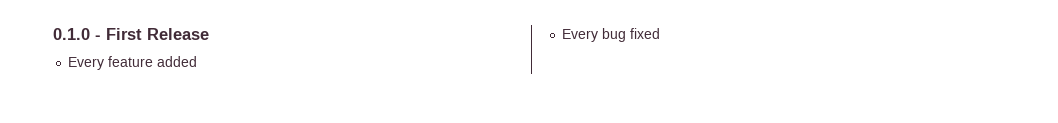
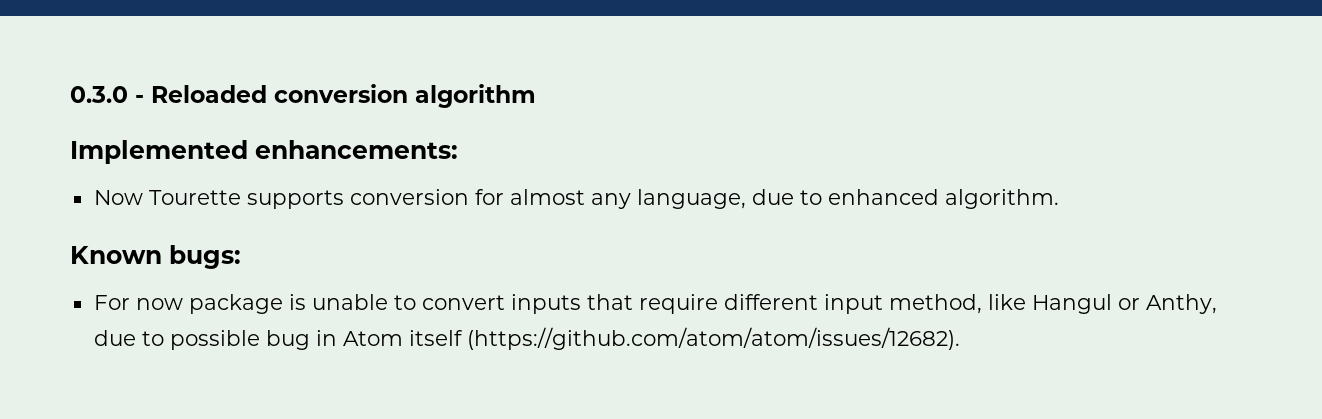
[53,28,209,40] [68,56,198,70] [562,28,661,42] 0.1.0 - First Release // Every feature added // Every bug fixed -> [70,84,536,108] [70,140,458,164] [93,189,1059,209] [70,245,241,269] [93,294,1217,314] [93,327,960,350] 0.3.0 - Reloaded conversion algorithm // Implemented enhancements: // Now Tourette supports conversion for almost any language, due to enhanced algorithm. // Known bugs: // For now package is unable to convert inputs that require different input method, like Hangul or Anthy, due to possible bug in Atom itself (https://github.com/atom/atom/issues/12682).

